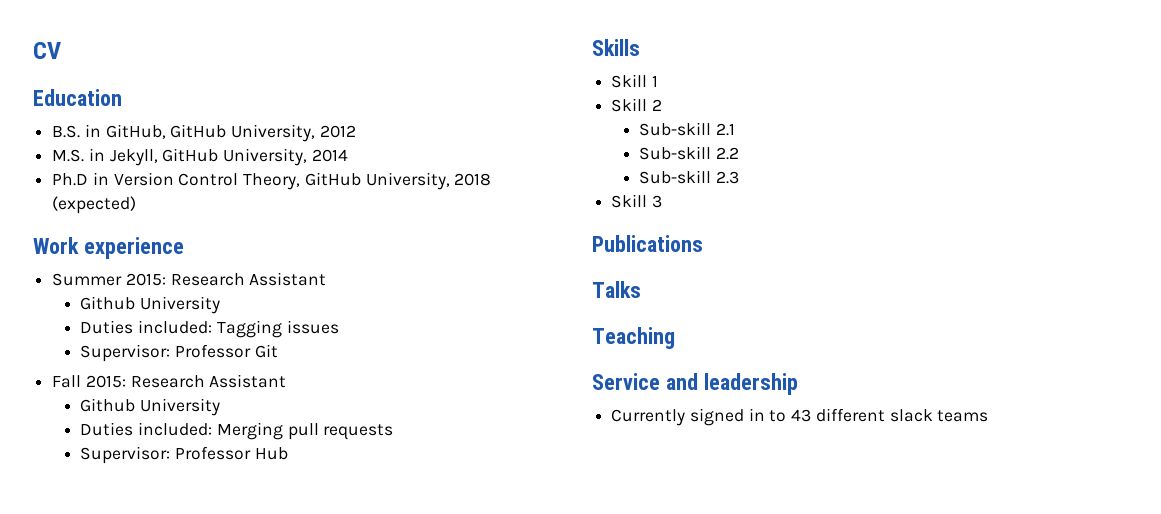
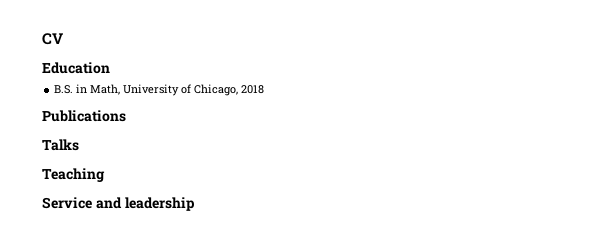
[105,124,356,142] [52,148,348,166] [52,172,492,190] [52,196,137,214] [33,237,184,259] [52,272,327,286] [80,296,221,314] [80,320,339,338] [80,344,278,362] [52,374,287,388] [80,398,221,416] [80,422,394,440] [80,446,288,464] [592,39,640,56] [611,74,658,88] [611,98,662,112] [639,122,736,136] [639,146,740,160] [639,170,740,184] [611,194,662,208] GitHub, GitHub University, 2012 // M.S. in Jekyll, GitHub University, 2014 // Ph.D in Version Control Theory, GitHub University, 2018 (expected) // Work experience // Summer 2015: Research Assistant // Github University // Duties included: Tagging issues // Supervisor: Professor Git // Fall 2015: Research Assistant // Github University // Duties included: Merging pull requests // Supervisor: Professor Hub // Skills // Skill 1 // Skill 2 // Sub-skill 2.1 // Sub-skill 2.2 // Sub-skill 2.3 // Skill 3 -> [90,84,265,96] Math, University of Chicago, 2018
[611,408,989,426] // Currently signed in to 43 different slack teams -> (195, 204) none

